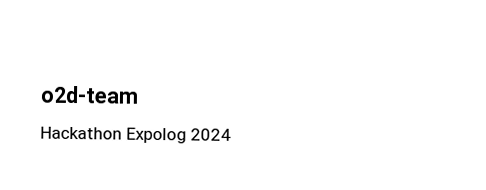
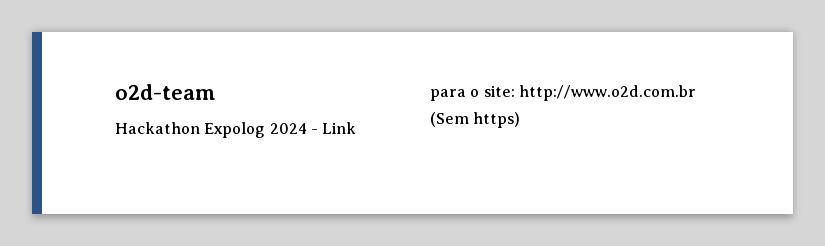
(232, 134) none -> [310,122,357,134] [430,85,696,101] [430,112,521,128] - Link para o site: http://www.o2d.com.br (Sem https)

